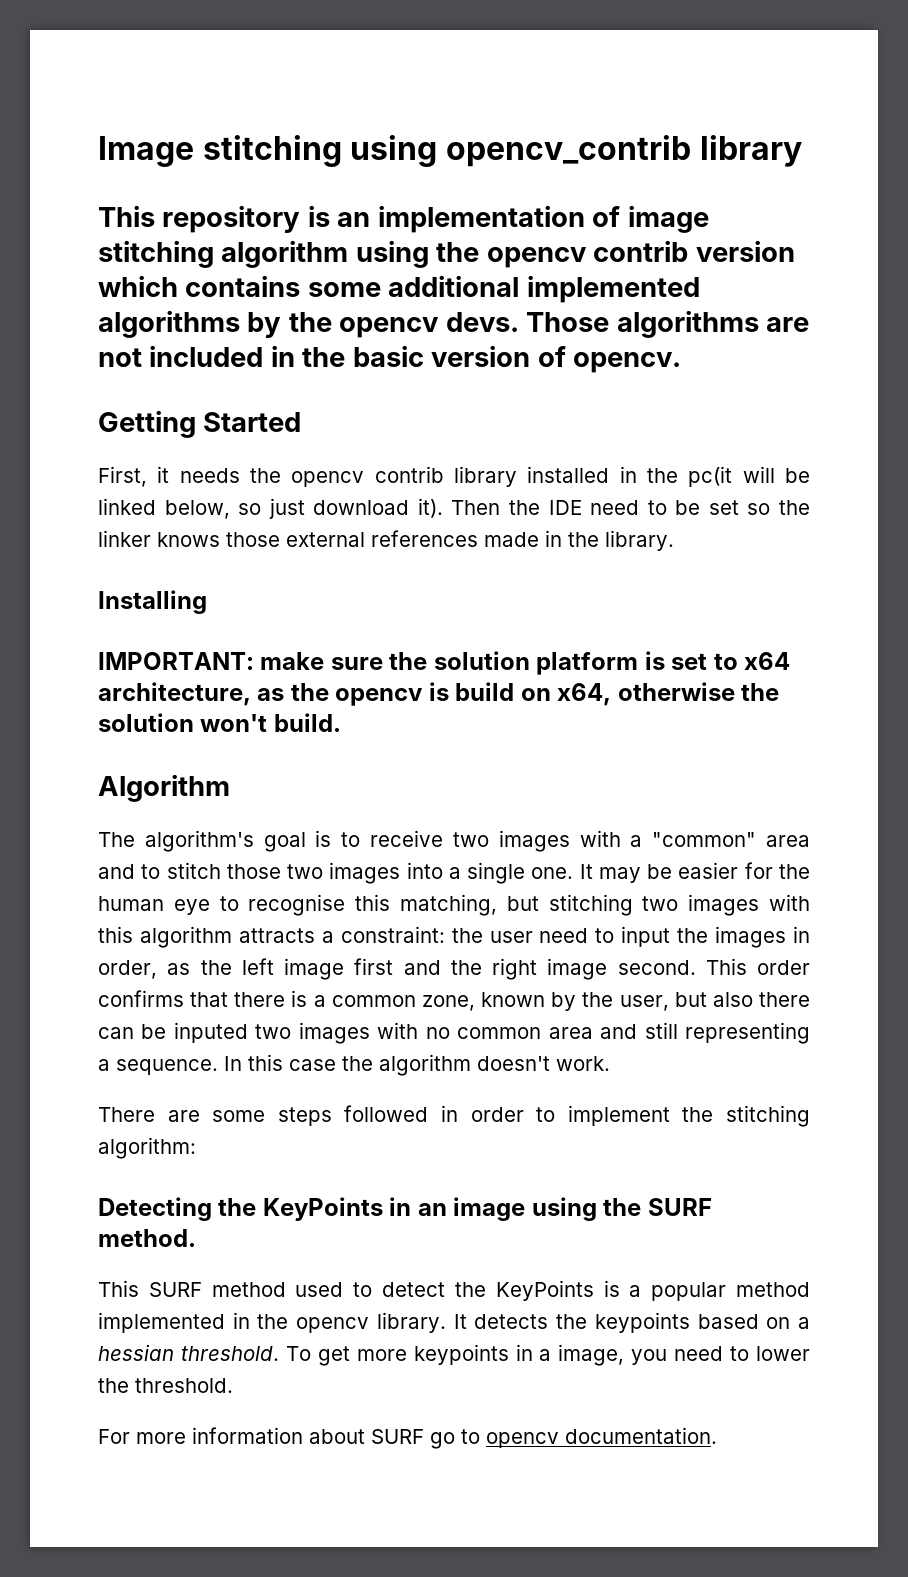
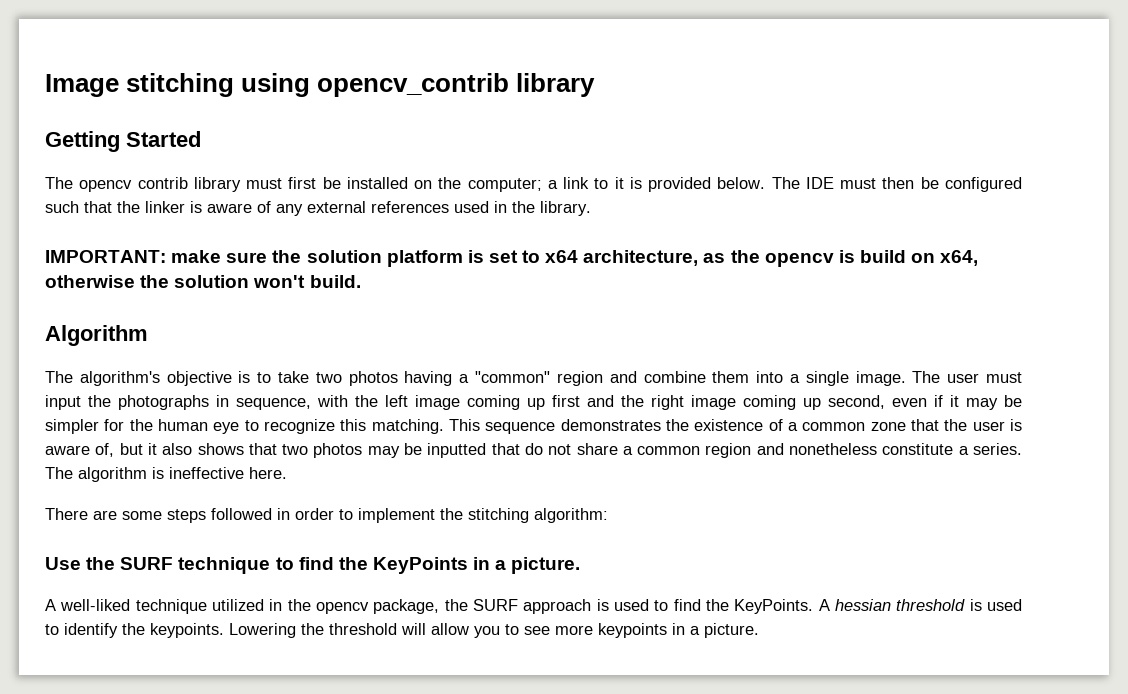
[98,205,709,233] [98,240,795,268] [98,275,700,303] [98,310,809,338] [98,345,681,373] [98,410,302,438] [98,466,811,487] [98,498,810,519] [98,530,280,547] This repository is an implementation of image stitching algorithm using the opencv contrib version which contains some additional implemented algorithms by the opencv devs. Those algorithms are not included in the basic version of opencv. // Getting Started // First, it needs the opencv contrib library installed in the pc(it will be linked below, so just download it). Then the IDE need to be set so the linker knows those -> [45,131,201,152] [45,177,1022,192] [45,201,303,216] Getting Started // The opencv contrib library must first be installed on the computer; a link to it is provided below. The IDE must then be configured such that the linker is aware of any
[484,532,539,547] made -> [454,201,489,213] used
[98,590,207,614] // Installing -> (591, 208) none
[263,832,306,852] goal -> [166,371,232,386] objective
[370,830,811,852] [98,862,739,884] receive two images with a "common" area and to stitch those two images into a single one. It may be easier -> [278,371,1023,386] [45,395,1022,410] [45,419,99,434] take two photos having a "common" region and combine them into a single image. The user must input the photographs in sequence, with the left image coming up first and the right image coming up second, even if it may be simpler
[248,894,810,916] [98,926,810,948] [98,958,810,980] [98,990,811,1011] [98,1022,810,1044] [98,1054,610,1076] recognise this matching, but stitching two images with this algorithm attracts a constraint: the user need to input the images in order, as the left image first and the right image second. This order confirms that there is a common zone, known by the user, but also there can be inputed two images with no common area and still representing a sequence. In this case the algorithm doesn't work. -> [264,419,1023,434] [45,443,1023,458] [45,467,287,482] recognize this matching. This sequence demonstrates the existence of a common zone that the user is aware of, but it also shows that two photos may be inputted that do not share a common region and nonetheless constitute a series. The algorithm is ineffective here.
[98,1197,712,1221] [98,1229,196,1247] [98,1280,811,1301] [98,1312,811,1333] [98,1344,810,1366] [98,1378,233,1393] [98,1427,717,1449] Detecting the KeyPoints in an image using the SURF method. // This SURF method used to detect the KeyPoints is a popular method implemented in the opencv library. It detects the keypoints based on a hessian threshold. To get more keypoints in a image, you need to lower the threshold. // For more information about SURF go to opencv documentation. -> [45,557,581,574] [45,599,1023,614] [45,623,759,638] Use the SURF technique to find the KeyPoints in a picture. // A well-liked technique utilized in the opencv package, the SURF approach is used to find the KeyPoints. A hessian threshold is used to identify the keypoints. Lowering the threshold will allow you to see more keypoints in a picture.

